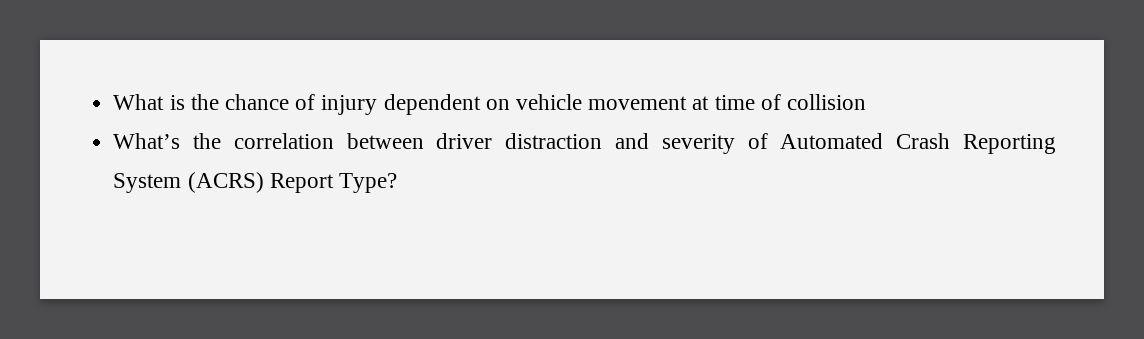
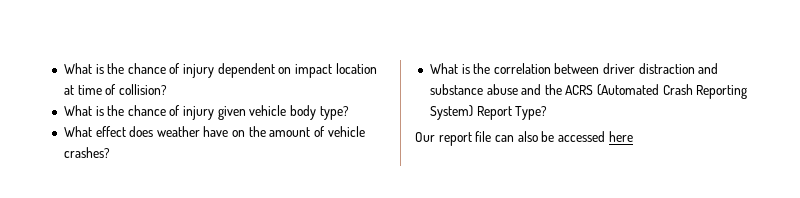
[515,94,688,110] vehicle movement -> [295,63,377,78] impact location
[787,94,867,110] [113,133,181,149] collision // What’s -> [118,84,167,95] [63,105,349,120] [63,126,365,137] [63,147,110,158] [429,63,470,74] collision? // What is the chance of injury given vehicle body type? // What effect does weather have on the amount of vehicle crashes? // What is
[661,133,1056,154] [113,172,397,193] severity of Automated Crash Reporting System (ACRS) Report Type? -> [429,84,748,99] [429,105,548,120] [415,131,633,146] substance abuse and the ACRS (Automated Crash Reporting System) Report Type? // Our report file can also be accessed here

